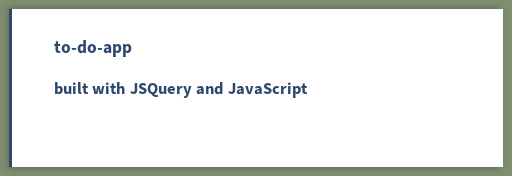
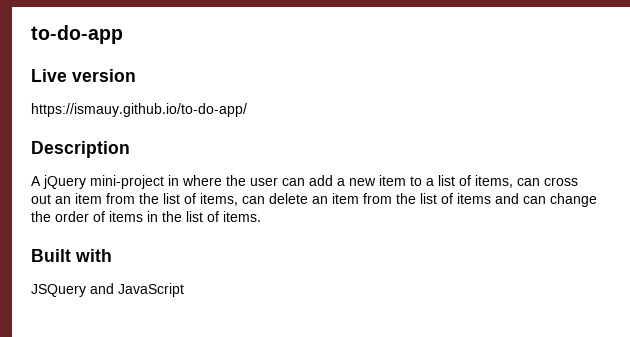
[54,82,89,95] built -> [31,69,136,82] [31,103,247,117] [31,141,130,158] [31,175,578,189] [31,193,597,207] [31,211,261,222] [31,249,71,262] Live version // https://ismauy.github.io/to-do-app/ // Description // A jQuery mini-project in where the user can add a new item to a list of items, can cross out an item from the list of items, can delete an item from the list of items and can change the order of items in the list of items. // Built
(126, 88) none -> (112, 255) //

